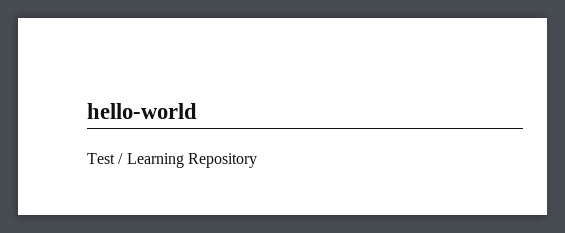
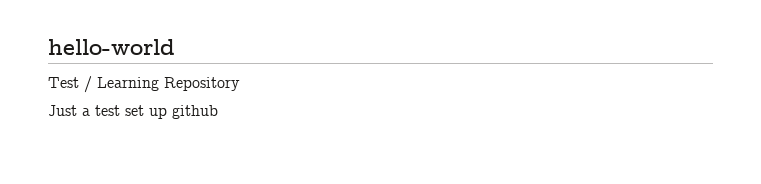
(257, 160) none -> [48,105,218,119] // Just a test set up github

